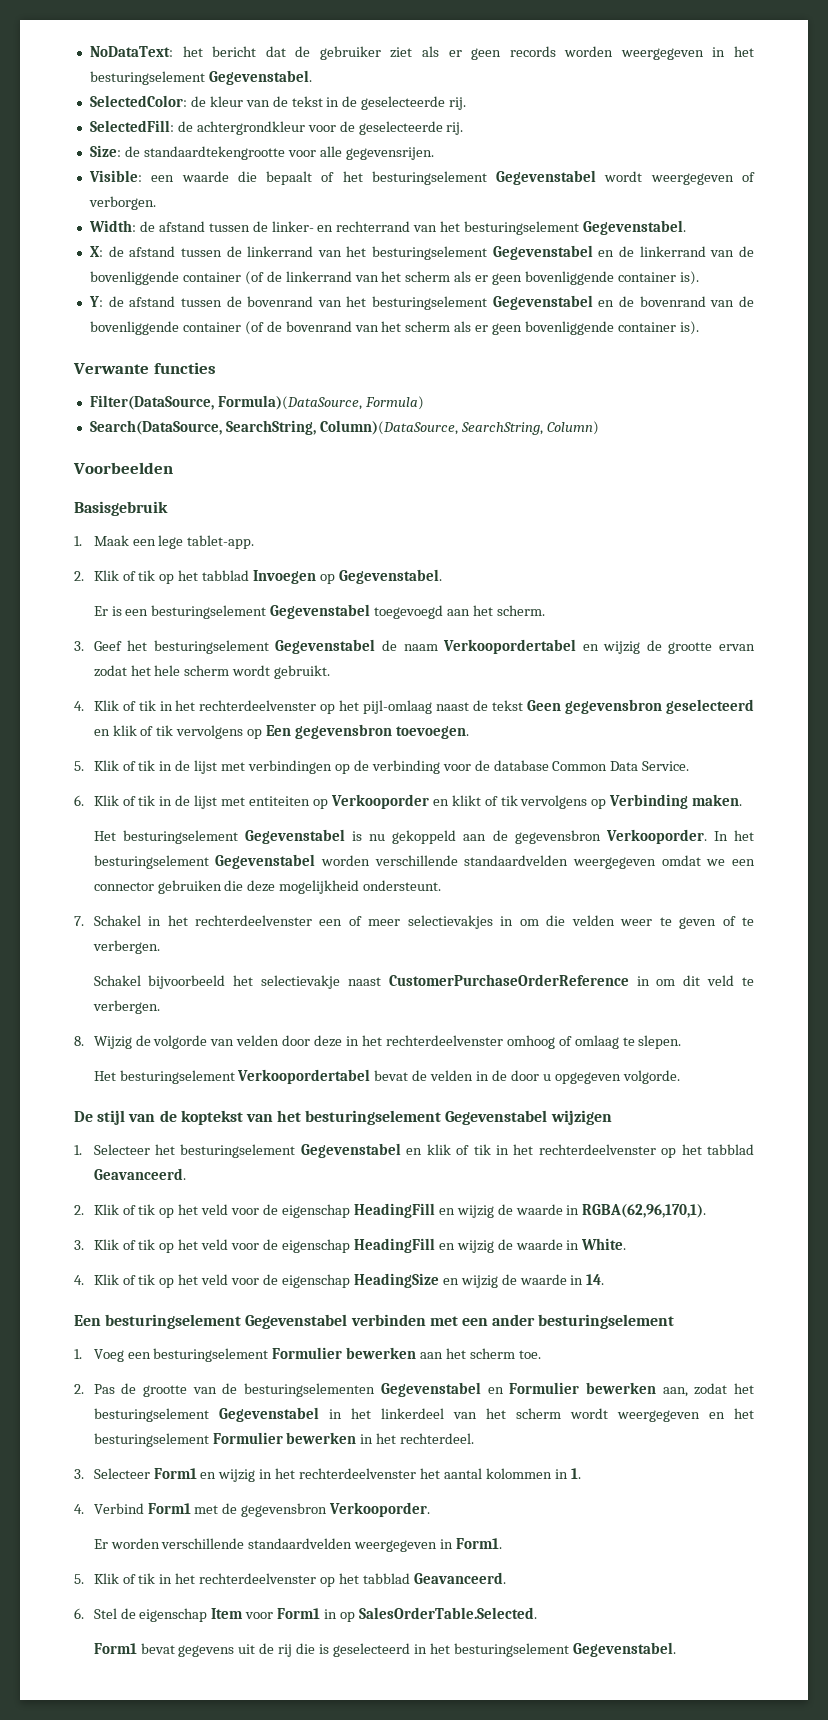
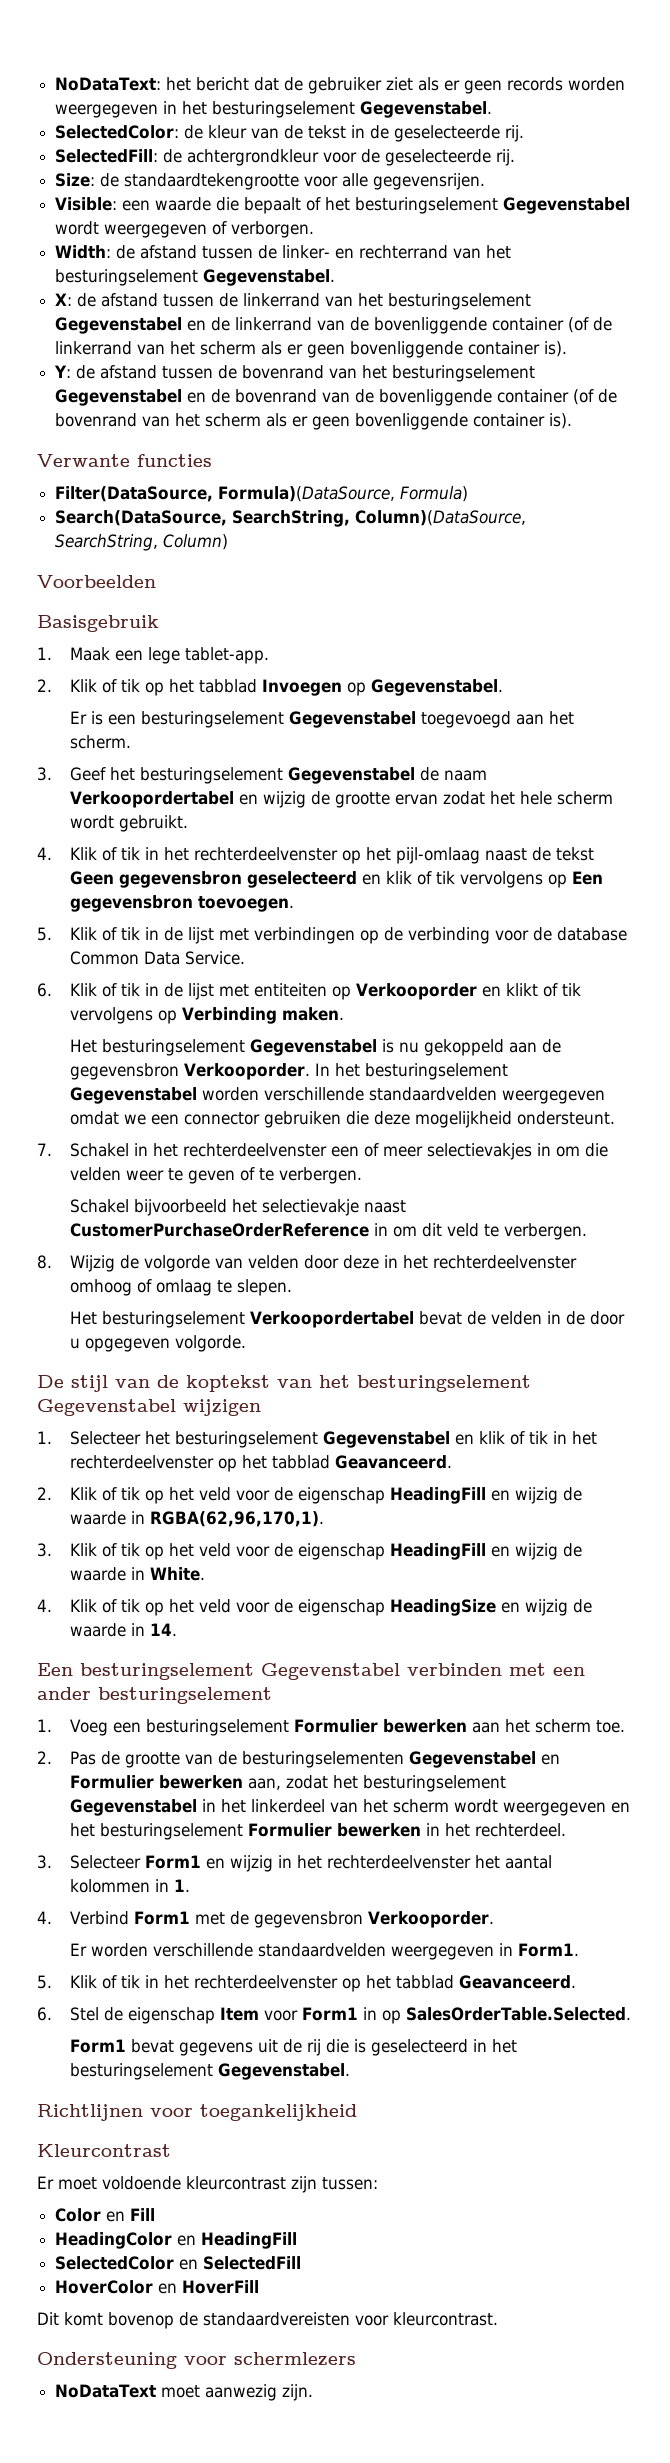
(676, 1649) none -> [37,2104,357,2121] [37,2144,171,2157] [37,2176,378,2193] [55,2208,156,2222] [55,2232,298,2249] [55,2256,302,2270] [55,2280,260,2294] [37,2312,498,2329] [37,2352,356,2369] [55,2384,314,2401] // Richtlijnen voor toegankelijkheid // Kleurcontrast // Er moet voldoende kleurcontrast zijn tussen: // Color en Fill // HeadingColor en HeadingFill // SelectedColor en SelectedFill // HoverColor en HoverFill // Dit komt bovenop de standaardvereisten voor kleurcontrast. // Ondersteuning voor schermlezers // NoDataText moet aanwezig zijn.

